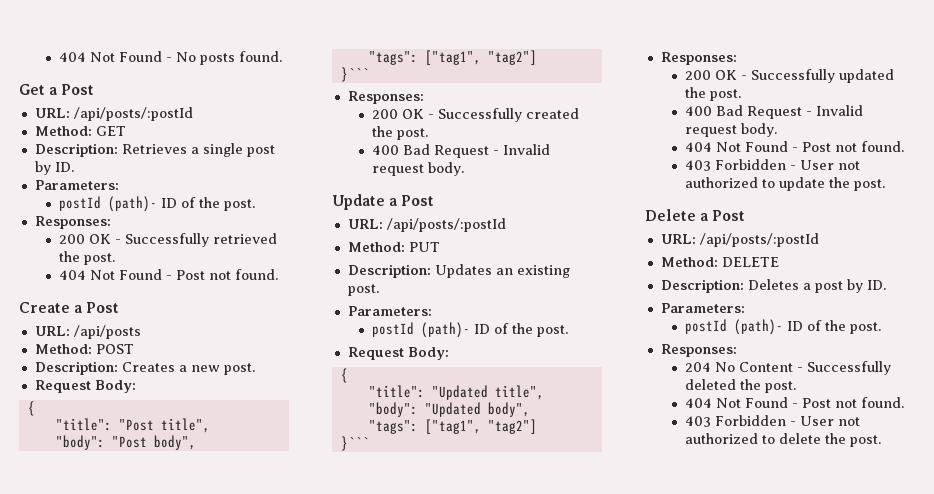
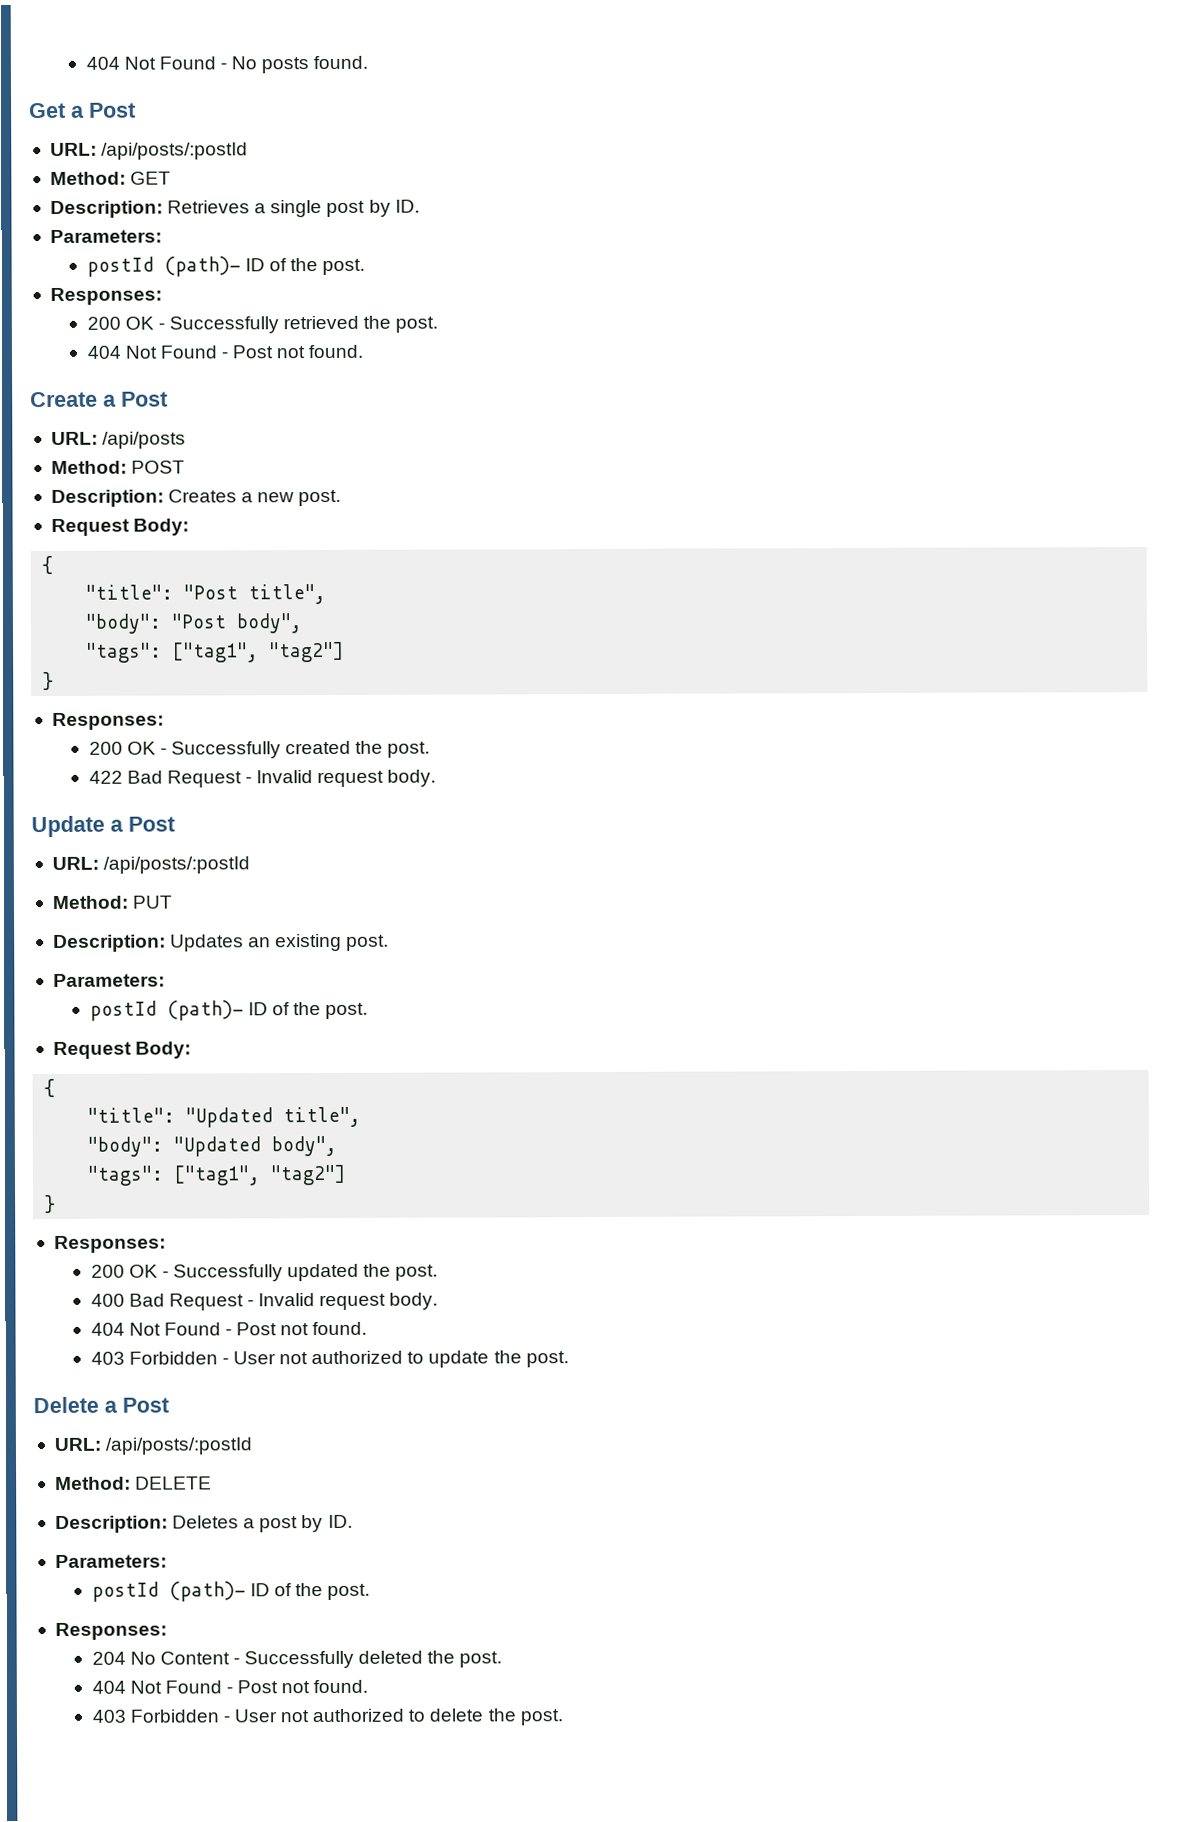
[340,67,369,82] }``` -> [42,671,55,691] }
[372,145,400,155] 400 -> [88,770,123,784] 422
[340,436,369,451] }``` -> [44,1194,57,1214] }

